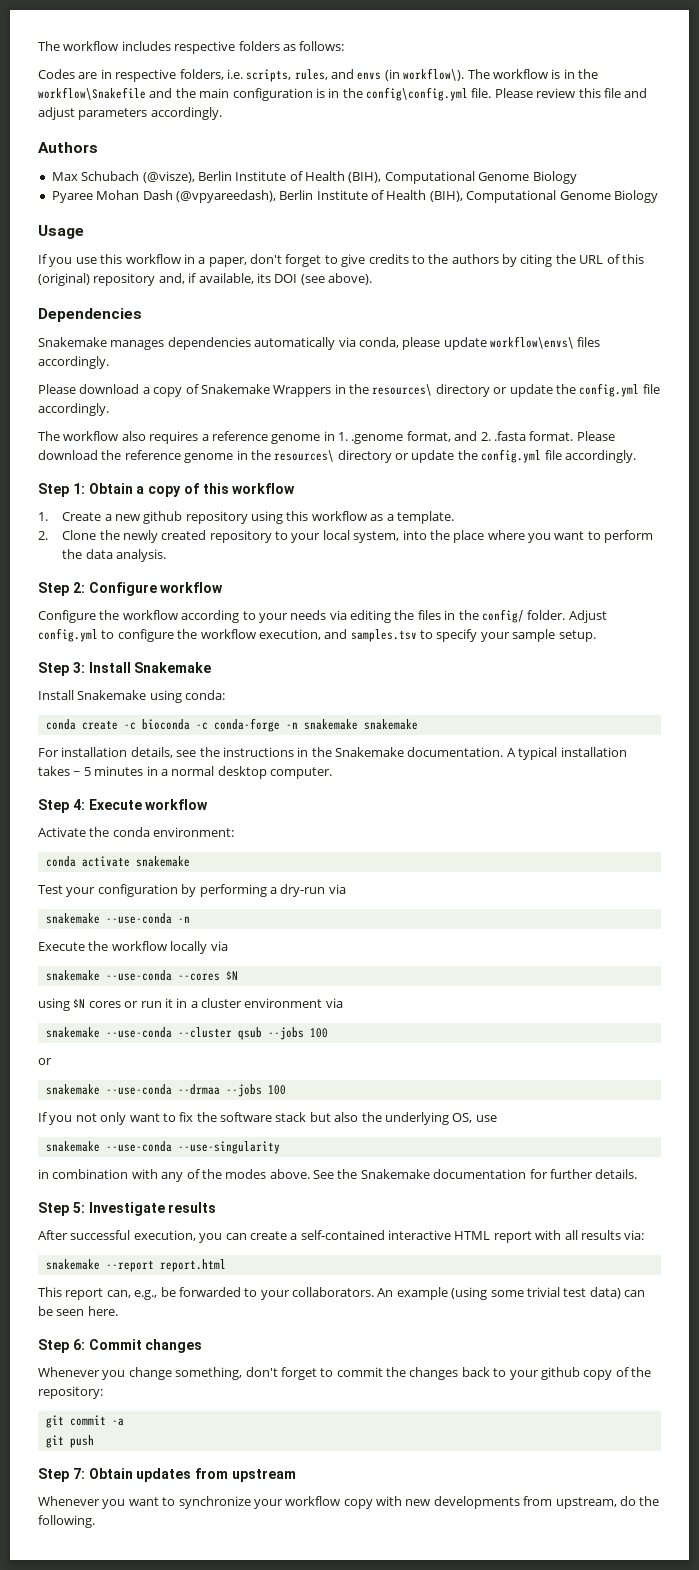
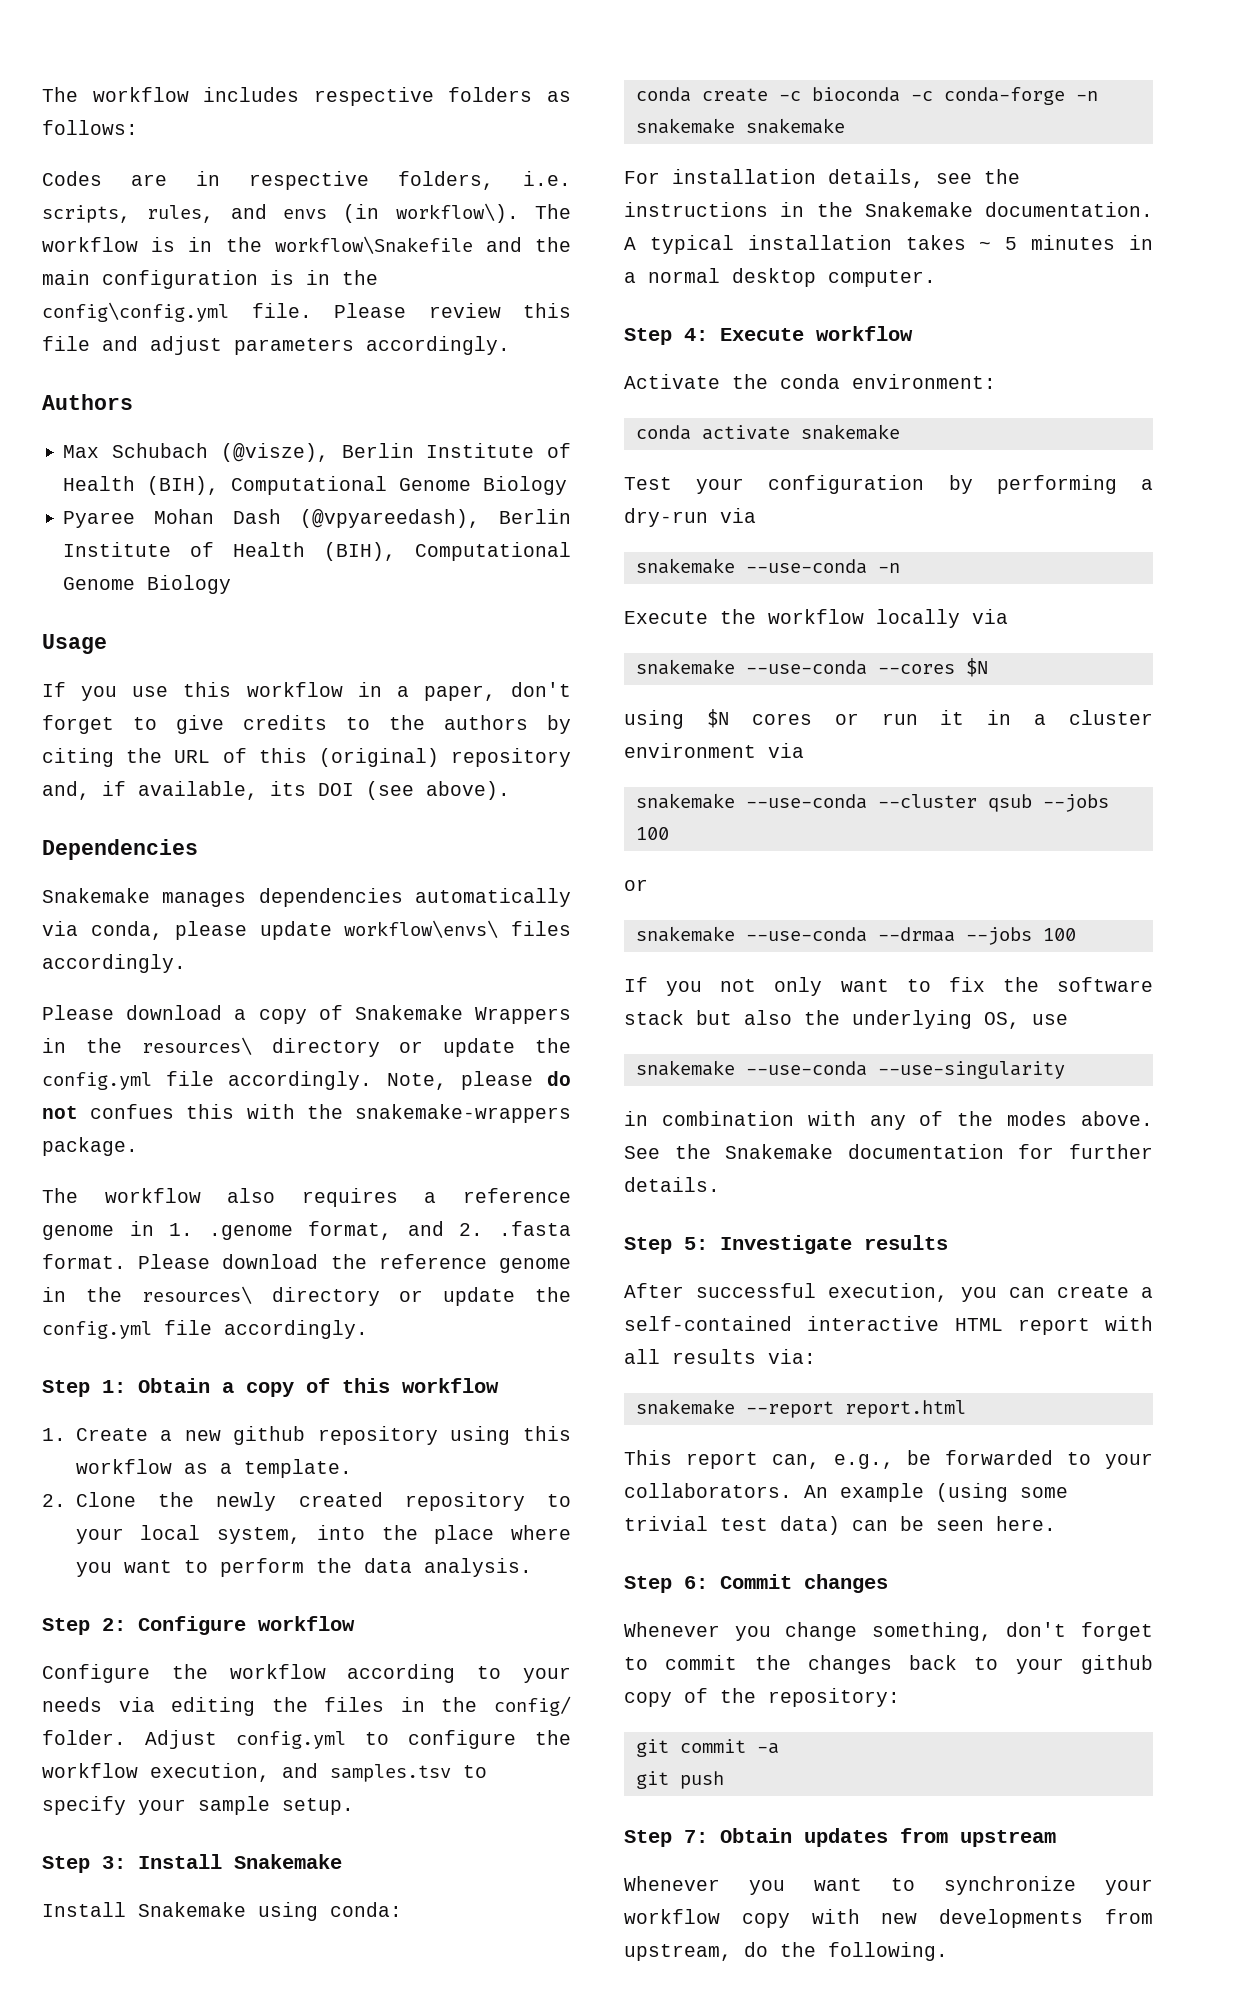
(109, 409) none -> [386,1071,571,1090] [42,1104,571,1123] [42,1137,138,1156] Note, please do not confues this with the snakemake-wrappers package.

